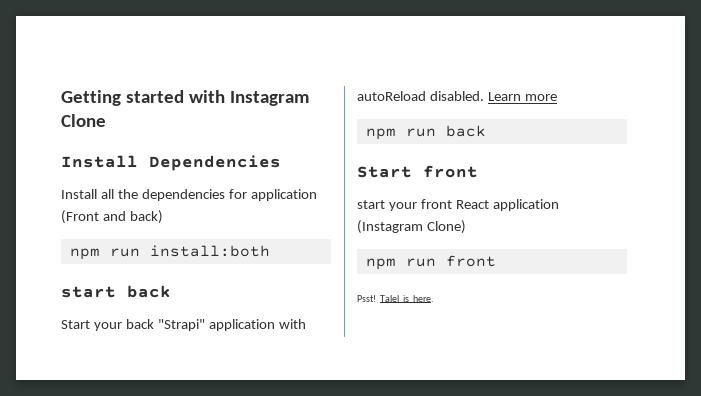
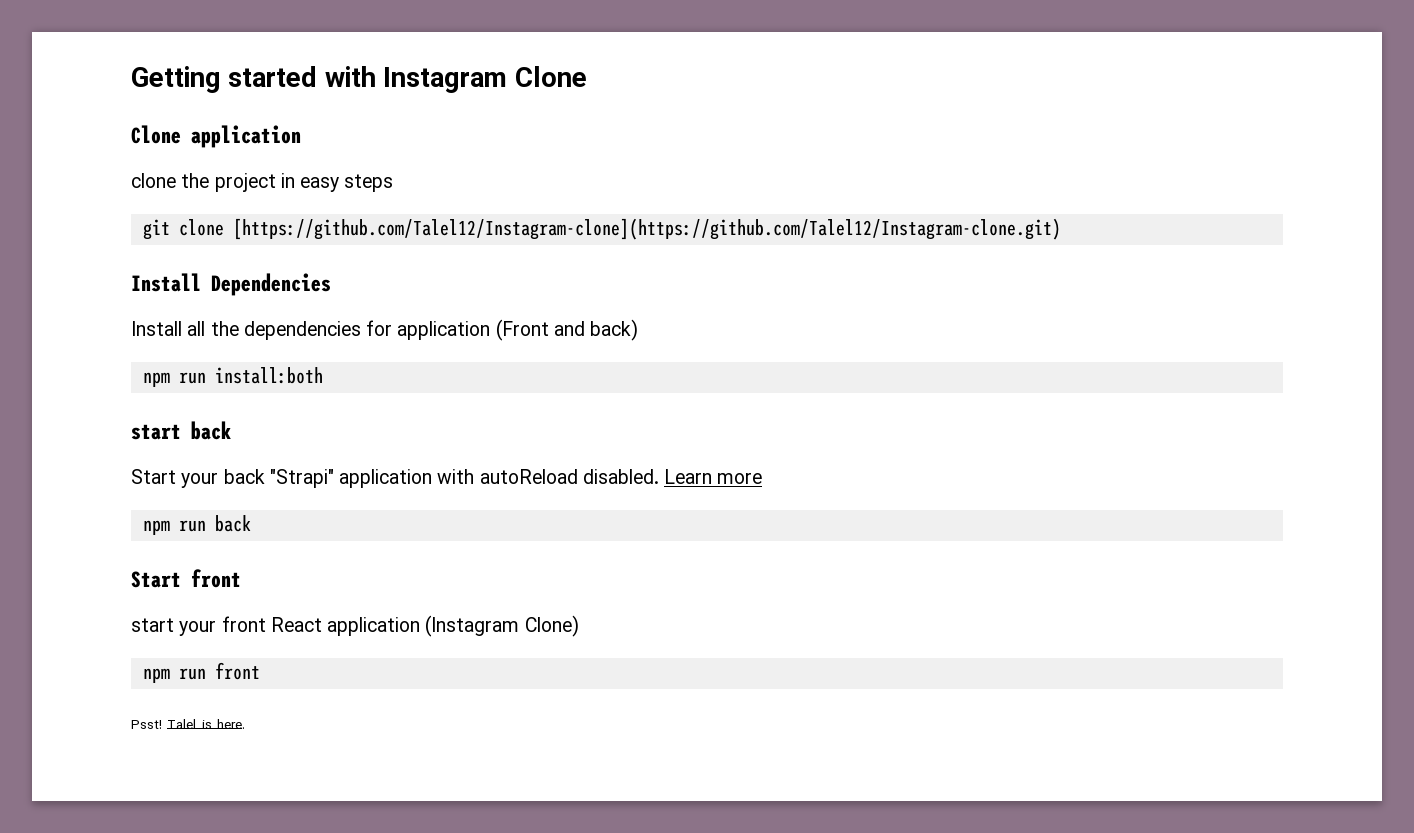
(106, 120) none -> [131,125,301,148] [131,173,394,192] [142,218,1061,240] // Clone application // clone the project in easy steps // git clone [https://github.com/Talel12/Instagram-clone](https://github.com/Talel12/Instagram-clone.git)

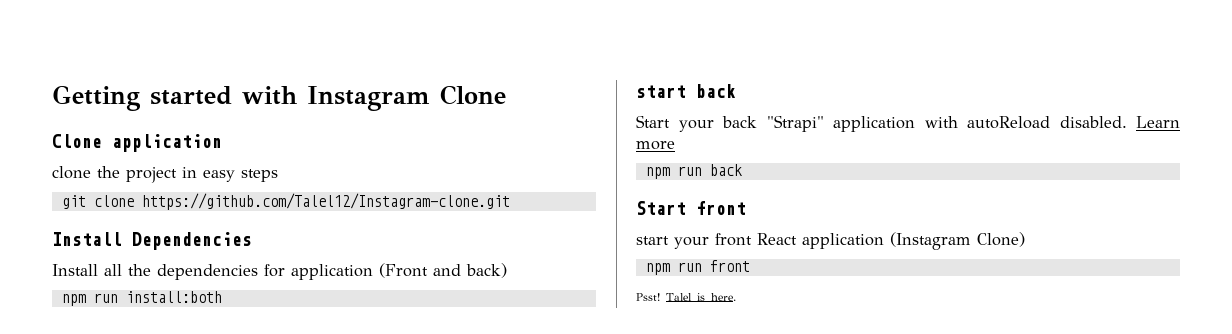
[232,218,1061,240] [https://github.com/Talel12/Instagram-clone](https://github.com/Talel12/Instagram-clone.git) -> [141,193,510,210] https://github.com/Talel12/Instagram-clone.git

